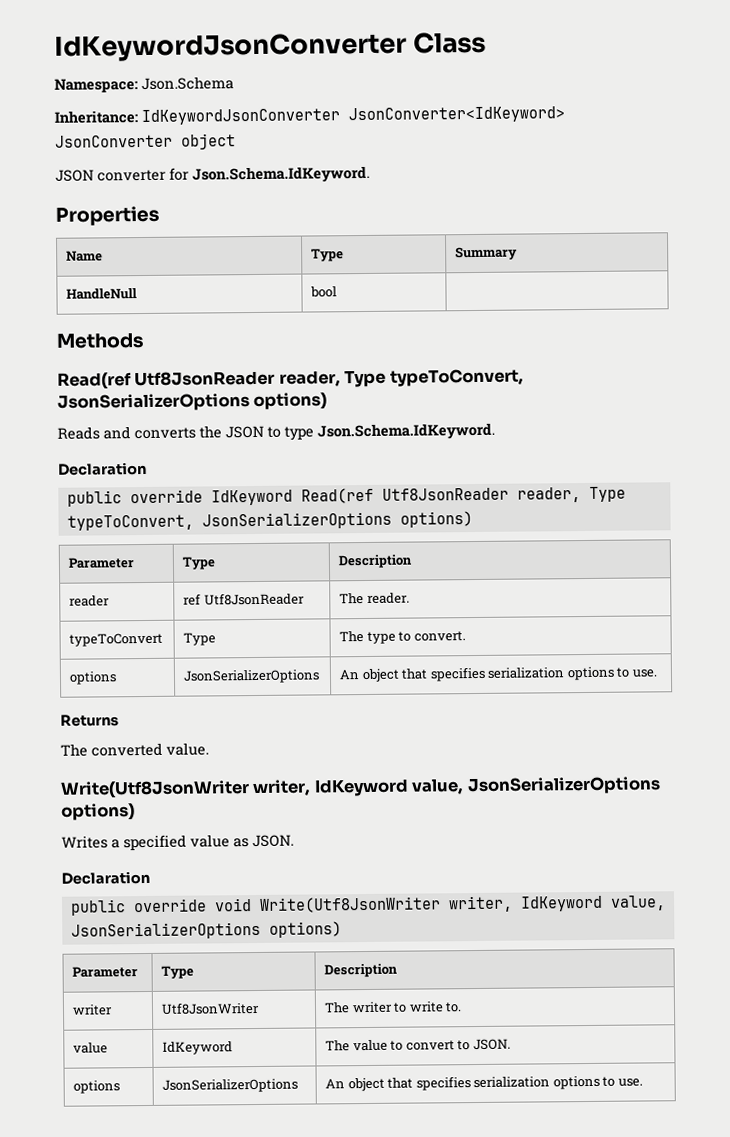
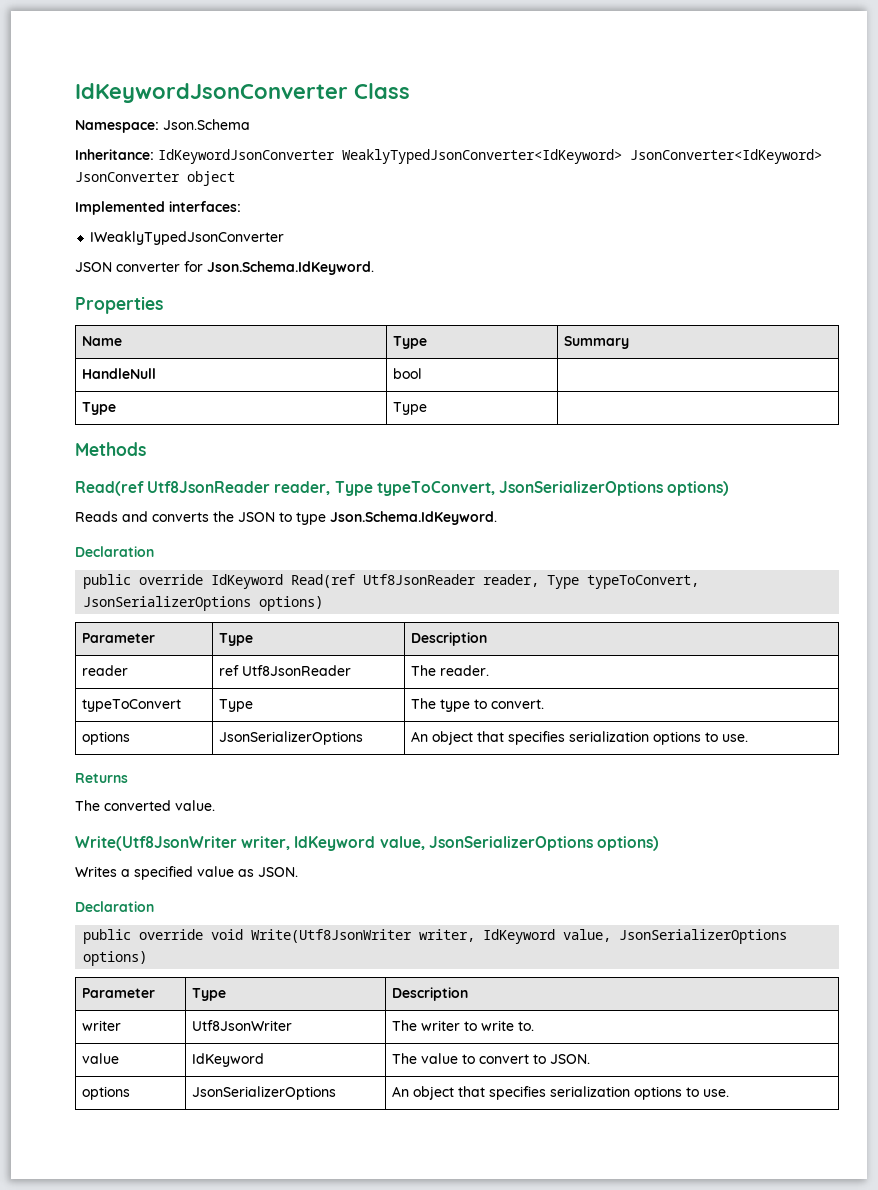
(340, 117) none -> [342,149,622,164] WeaklyTypedJsonConverter<IdKeyword>
(236, 141) none -> [75,201,241,215] [90,231,285,245] // Implemented interfaces: // IWeaklyTypedJsonConverter
(338, 292) none -> [81,402,116,415] [392,402,427,415] // Type | Type |

